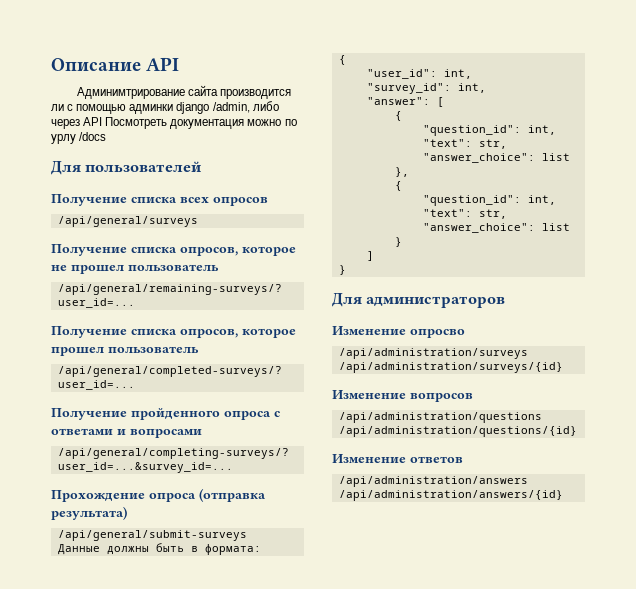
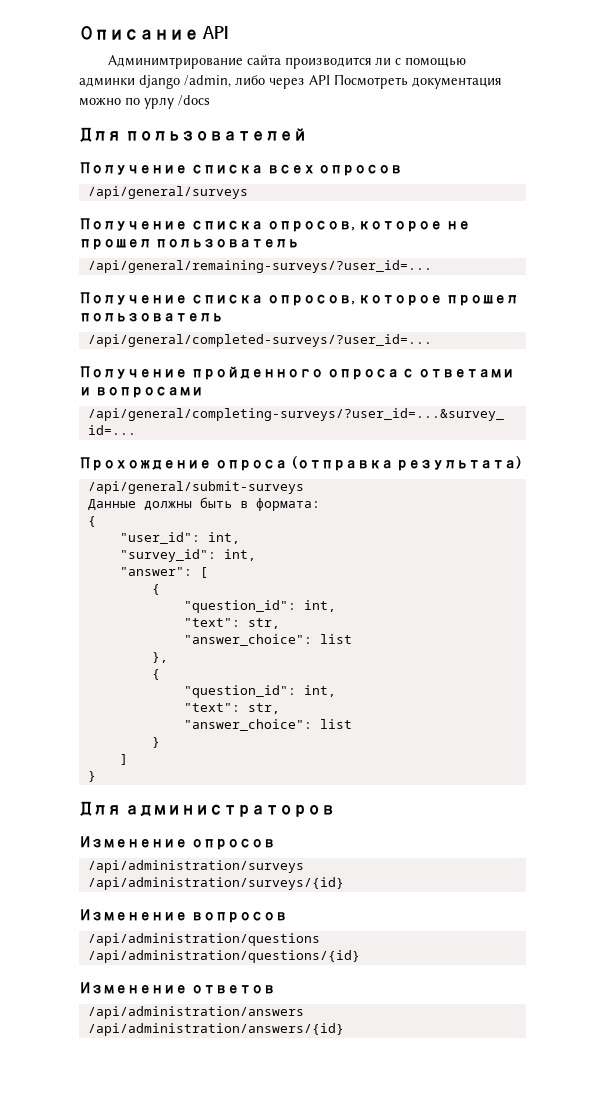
[410,329,465,338] опросво -> [190,838,275,850] опросов

